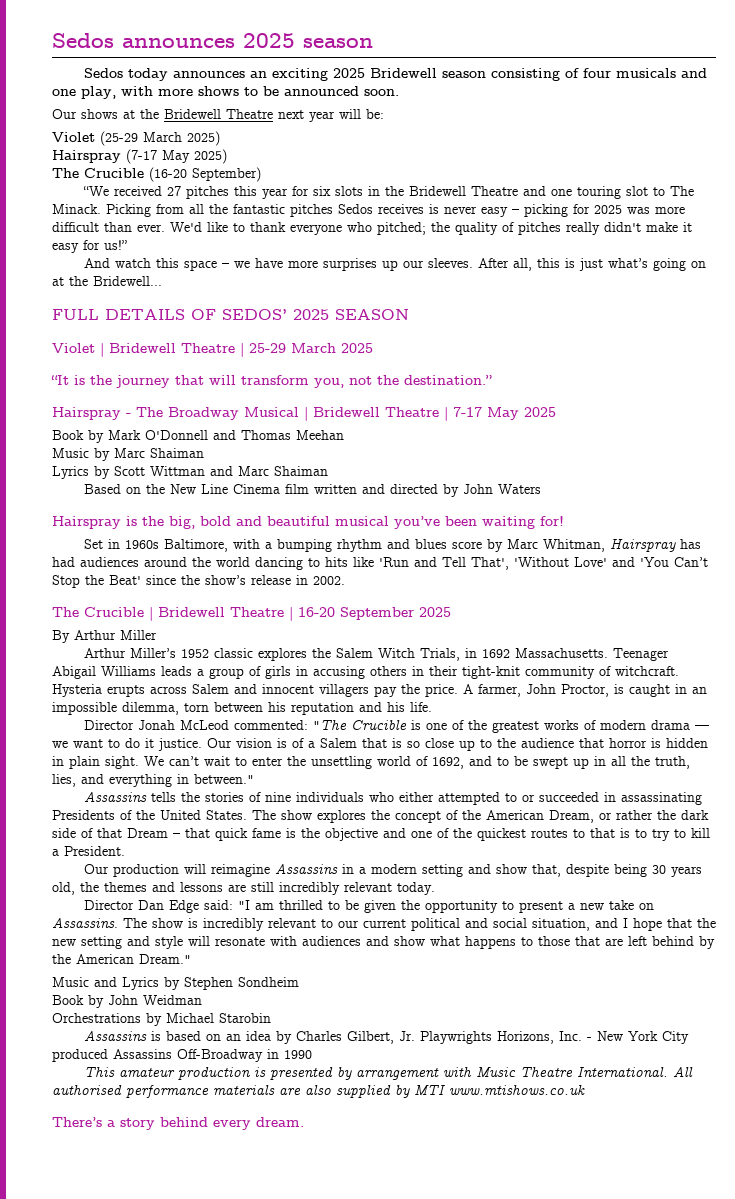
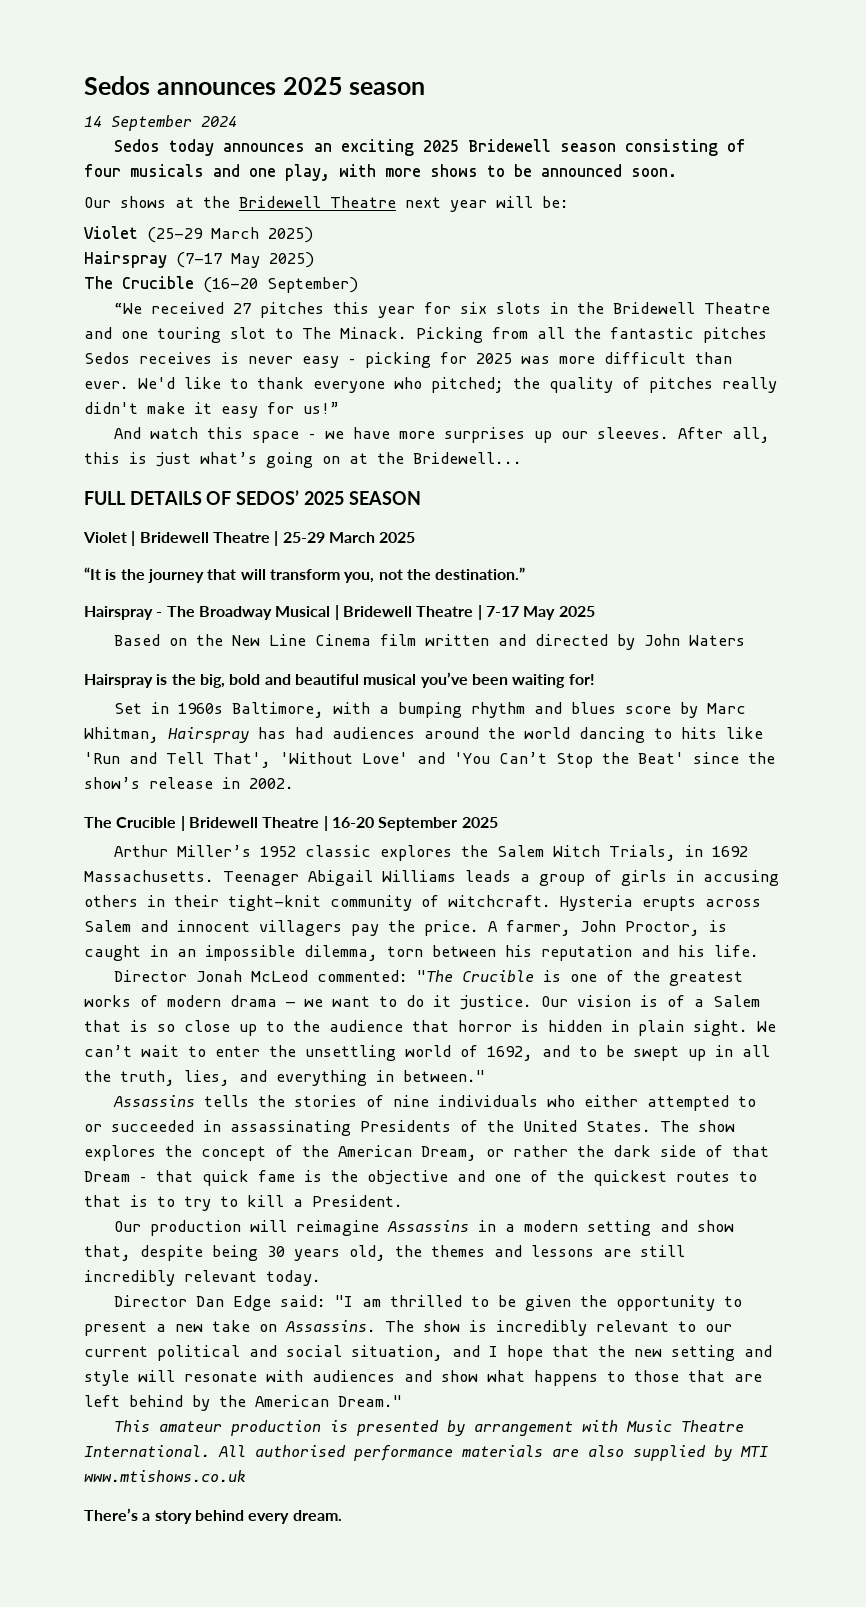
(373, 43) none -> [84,115,237,131] // 14 September 2024
[52,430,344,443] [52,448,204,461] [52,466,328,479] // Book by Mark O'Donnell and Thomas Meehan // Music by Marc Shaiman // Lyrics by Scott Wittman and Marc Shaiman -> (595, 611) none
[52,630,157,643] // By Arthur Miller -> (498, 822) none
[52,977,299,990] [52,995,202,1008] [52,1013,271,1026] [83,1031,689,1044] [52,1049,312,1062] // Music and Lyrics by Stephen Sondheim // Book by John Weidman // Orchestrations by Michael Starobin // Assassins is based on an idea by Charles Gilbert, Jr. Playwrights Horizons, Inc. - New York City produced Assassins Off-Broadway in 1990 -> (402, 1401) none

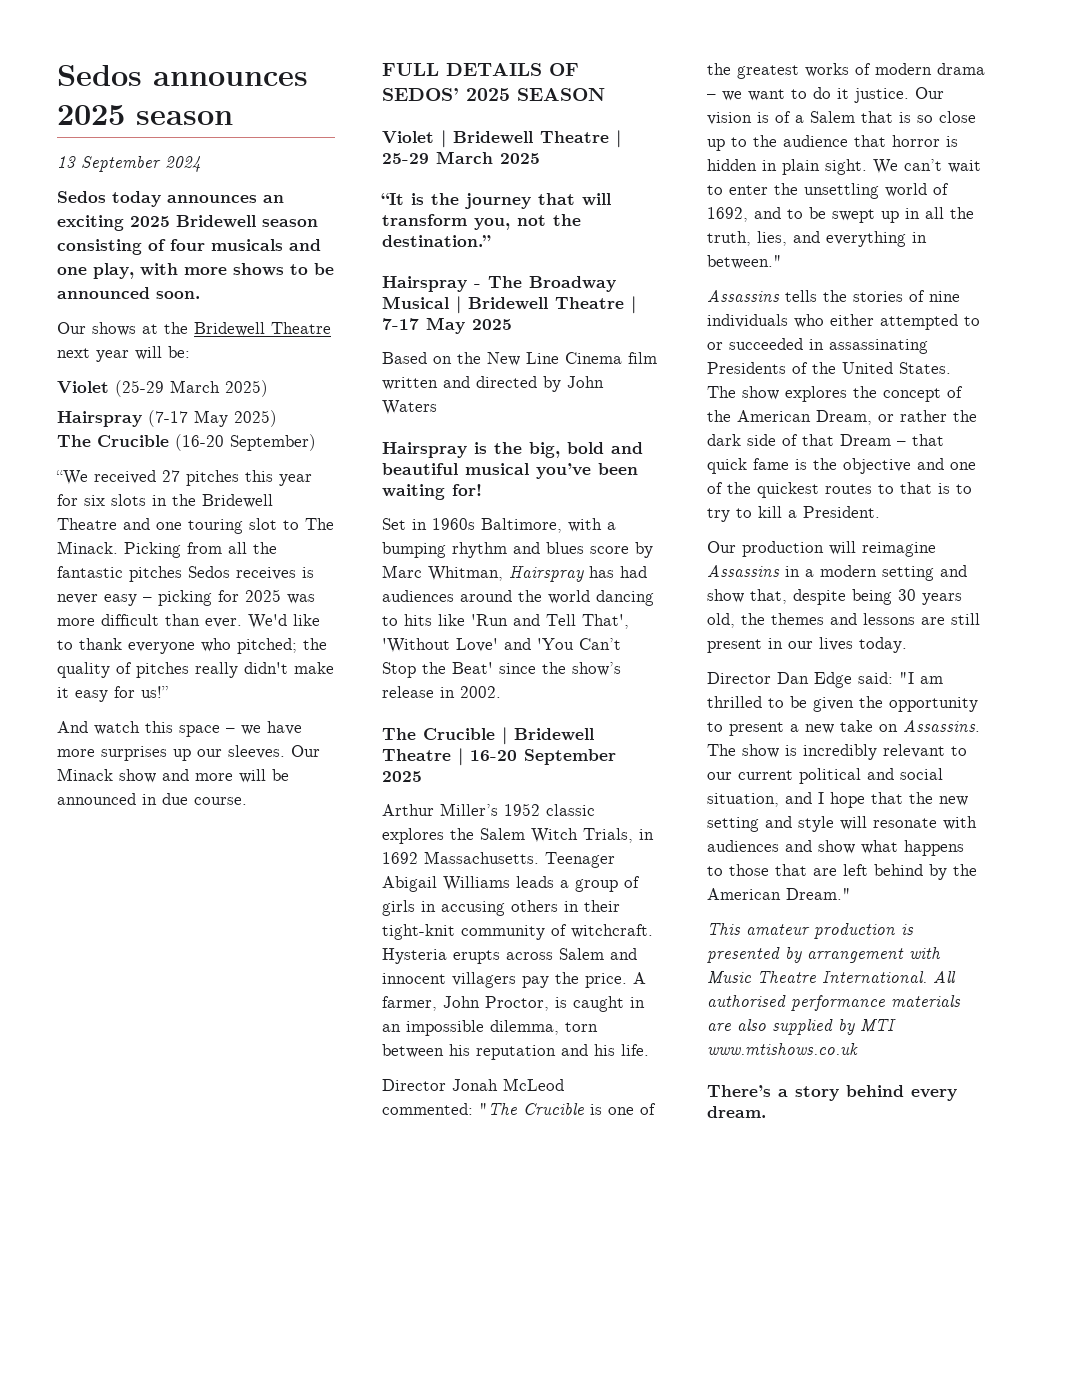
[84,116,102,127] 14 -> [57,156,76,168] 13
[678,427,771,443] [84,452,522,468] After all, this is just what’s going on at the Bridewell... -> [291,745,320,757] [57,768,289,783] [57,793,247,805] Our Minack show and more will be announced in due course.
[286,1001,295,1007] — -> [707,94,716,99] –
[84,1270,257,1286] incredibly relevant -> [707,637,853,653] present in our lives

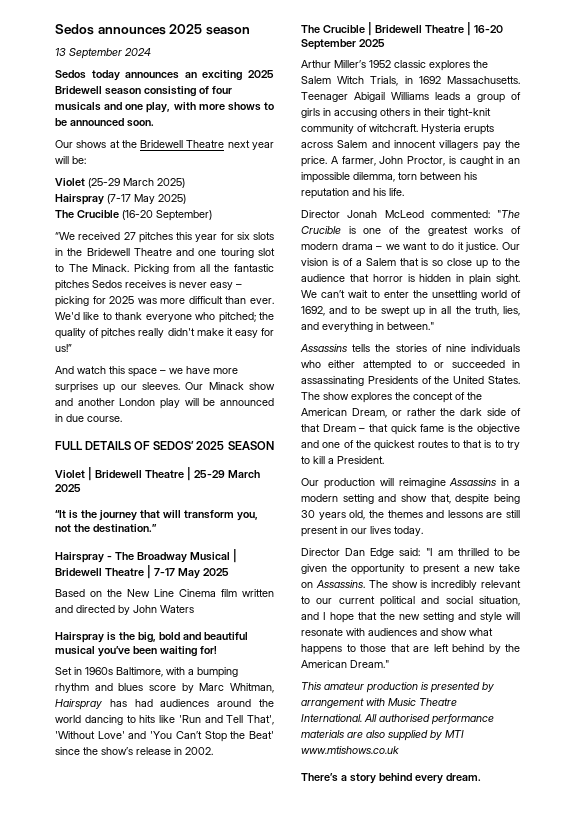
[195,773,233,781] more -> [77,398,180,409] another London play

